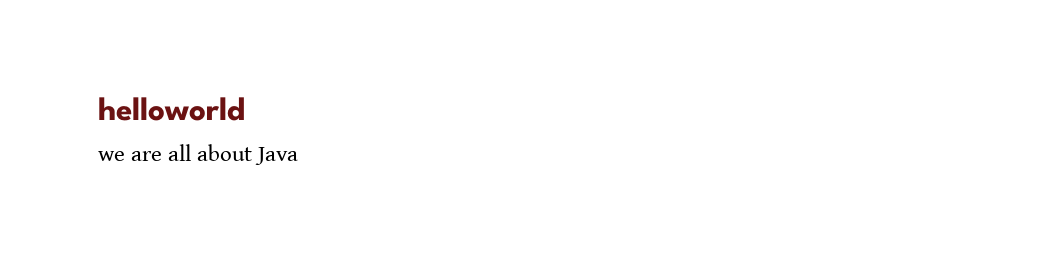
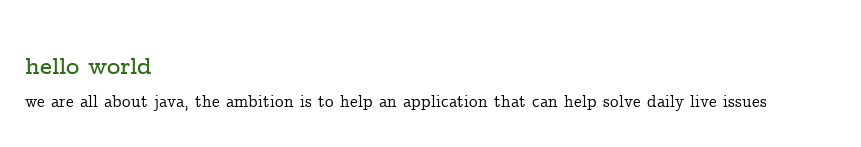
[98,97,245,121] helloworld -> [25,58,152,74] hello world
[255,147,299,165] Java -> [153,95,767,111] java, the ambition is to help an application that can help solve daily live issues

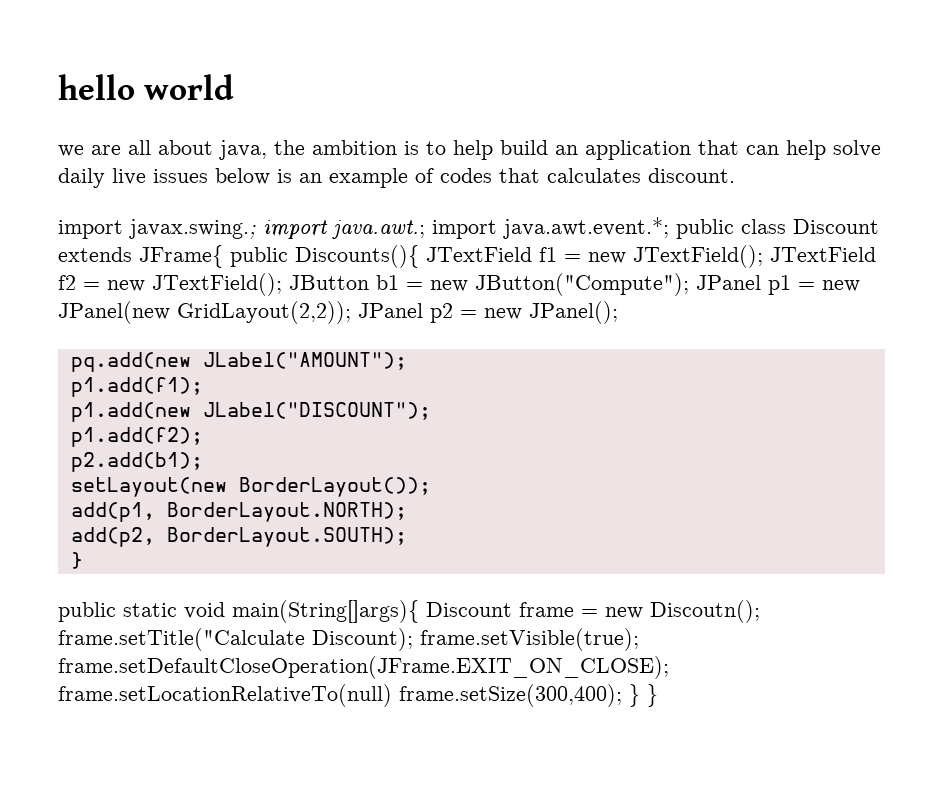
(373, 102) none -> [500,140,548,155] build
(767, 101) none -> [215,168,735,188] [58,217,879,239] [58,245,876,268] [58,273,860,296] [58,301,618,324] [70,352,407,372] [70,377,203,397] [70,402,431,422] [70,427,203,447] [70,452,203,472] [70,477,431,497] [70,502,407,522] [70,527,407,547] [70,552,83,569] [58,600,760,623] [58,628,639,651] [58,656,669,679] [58,684,658,707] below is an example of codes that calculates discount. // import javax.swing.; import java.awt.; import java.awt.event.*; public class Discount extends JFrame{ public Discounts(){ JTextField f1 = new JTextField(); JTextField f2 = new JTextField(); JButton b1 = new JButton("Compute"); JPanel p1 = new JPanel(new GridLayout(2,2)); JPanel p2 = new JPanel(); // pq.add(new JLabel("AMOUNT"); // p1.add(f1); // p1.add(new JLabel("DISCOUNT"); // p1.add(f2); // p2.add(b1); // setLayout(new BorderLayout()); // add(p1, BorderLayout.NORTH); // add(p2, BorderLayout.SOUTH); // } // public static void main(String[]args){ Discount frame = new Discoutn(); frame.setTitle("Calculate Discount); frame.setVisible(true); frame.setDefaultCloseOperation(JFrame.EXIT_ON_CLOSE); frame.setLocationRelativeTo(null) frame.setSize(300,400); } }

